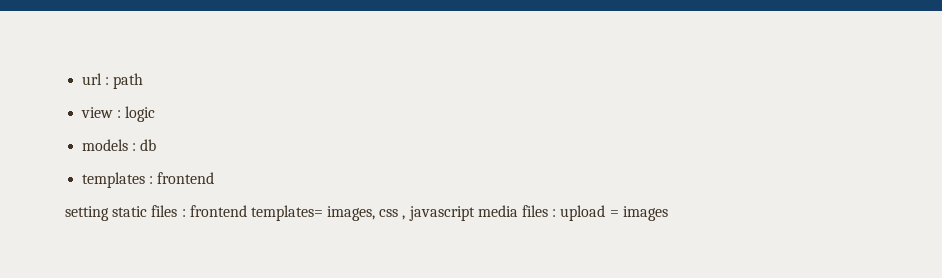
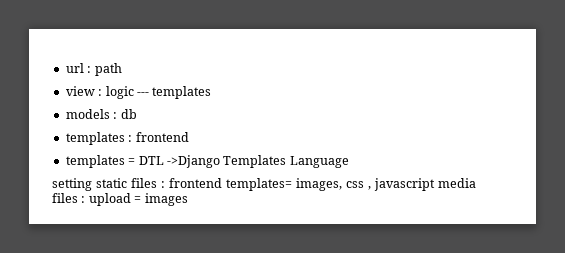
(156, 114) none -> [136,86,212,99] --- templates
(215, 178) none -> [65,155,349,168] // templates = DTL ->Django Templates Language

